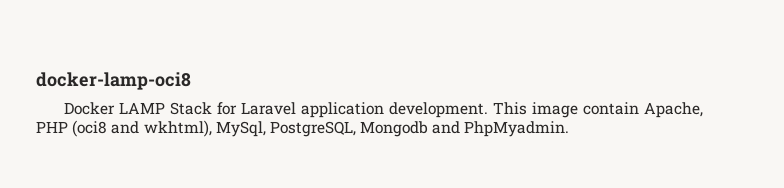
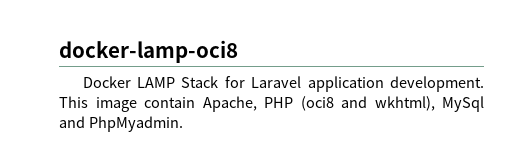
[215,121,429,137] MySql, PostgreSQL, Mongodb -> [442,96,484,112] MySql

